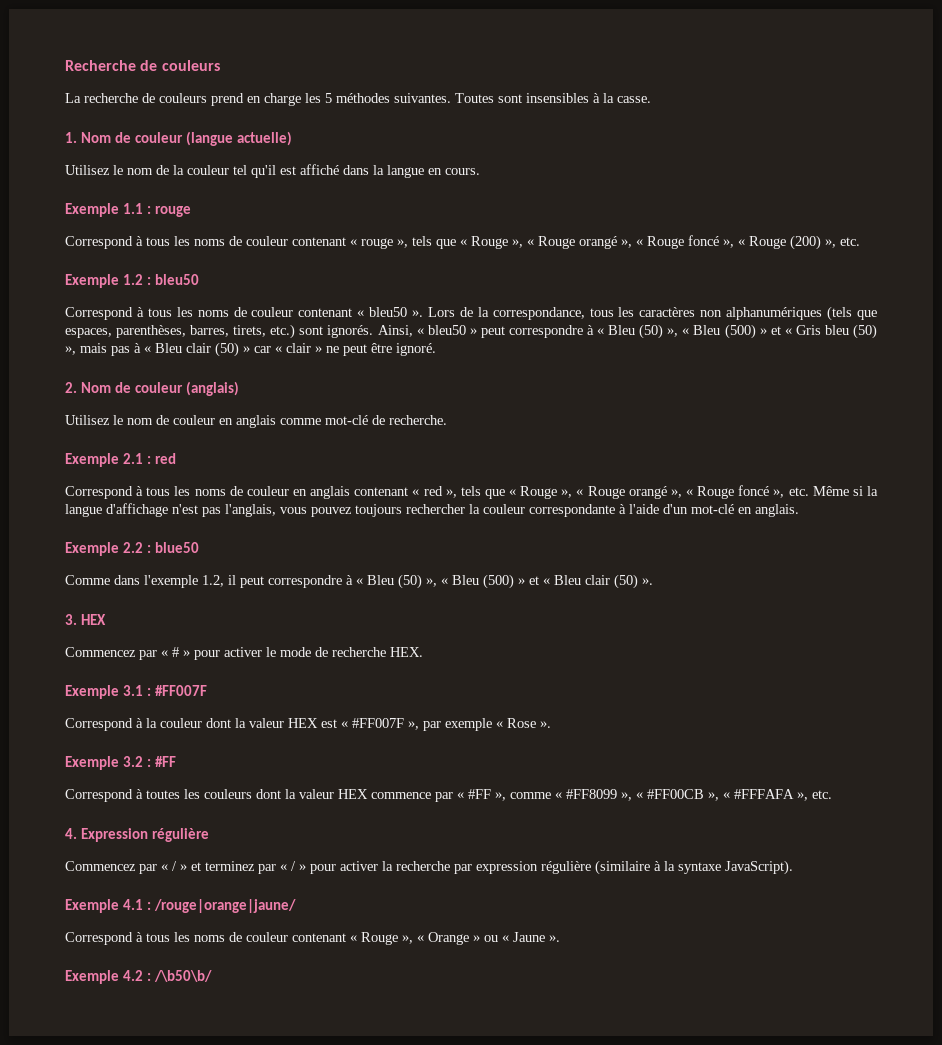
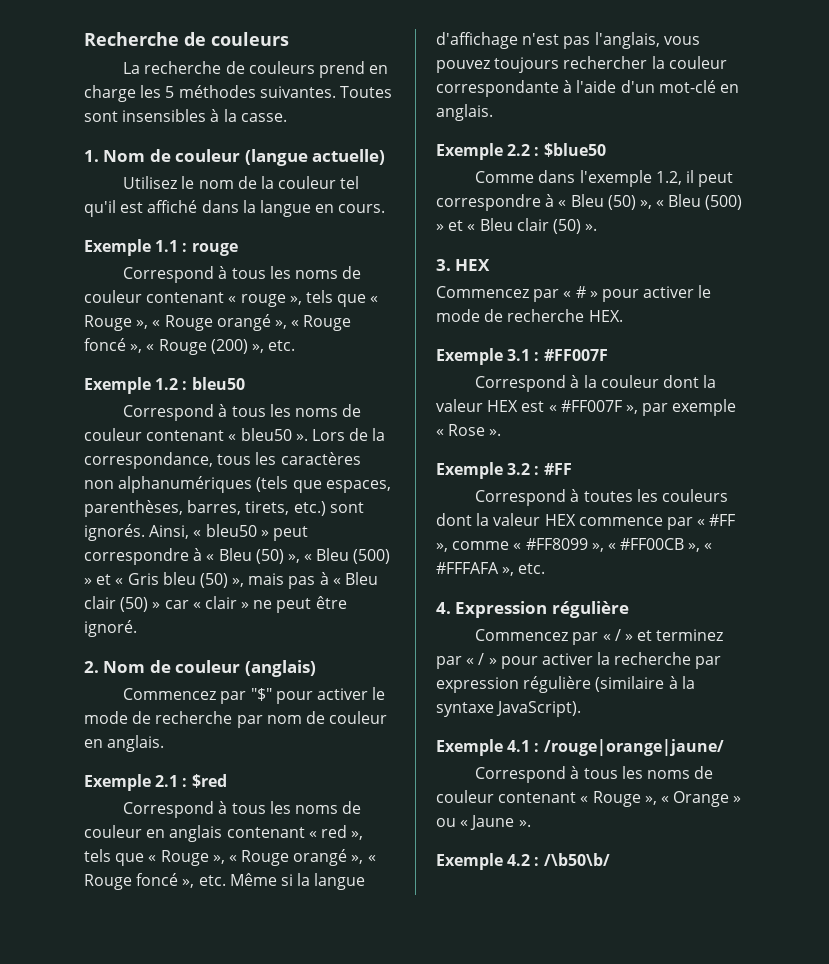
[65,415,447,428] Utilisez le nom de couleur en anglais comme mot-clé de recherche. -> [123,687,386,704] [84,711,388,728] [84,735,165,752] Commencez par "$" pour activer le mode de recherche par nom de couleur en anglais.
[154,453,176,464] red -> [191,774,227,788] $red
[154,542,199,553] blue50 -> [543,143,606,157] $blue50

